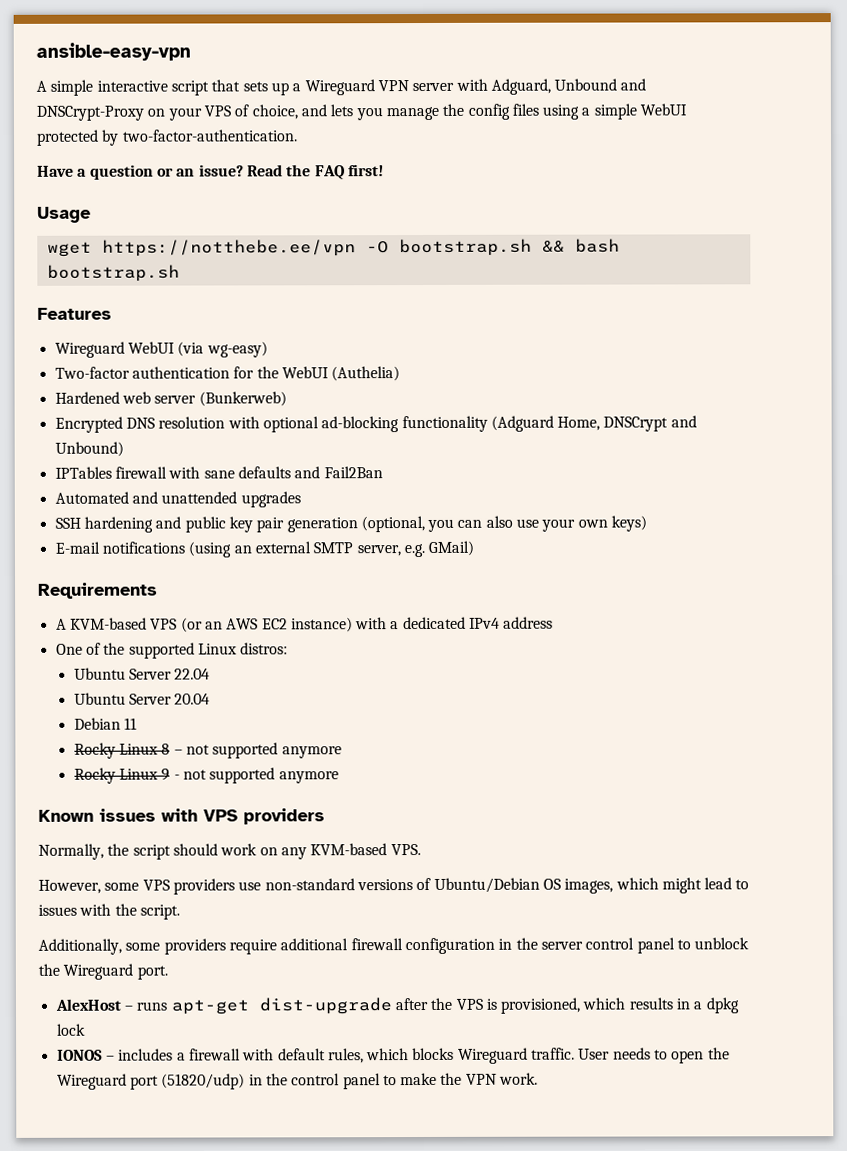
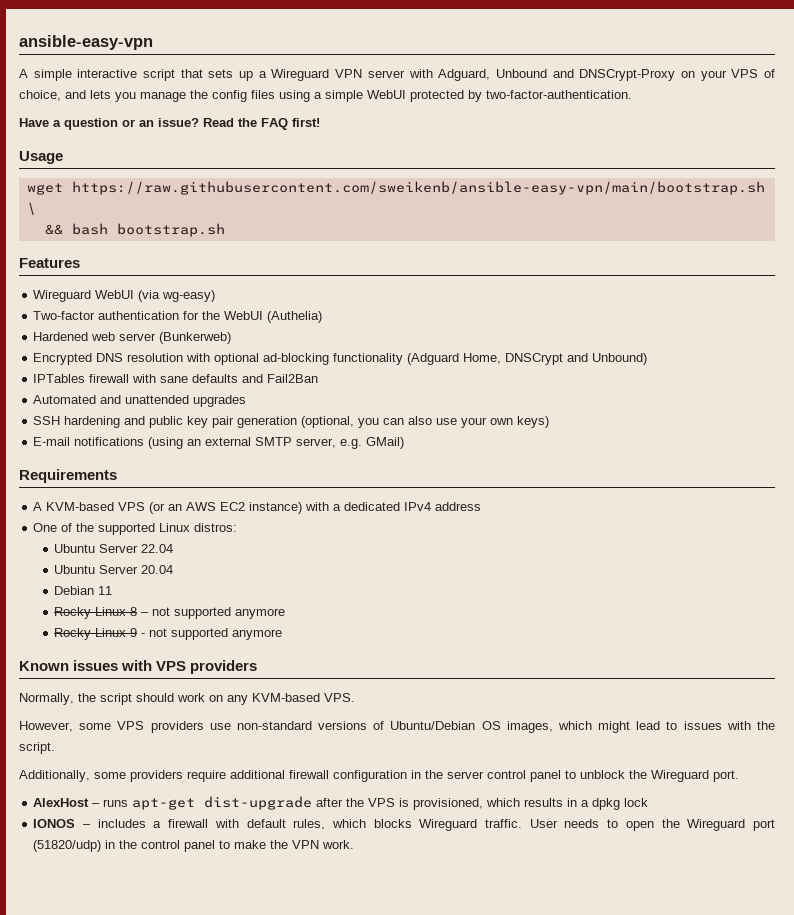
[101,238,532,257] https://notthebe.ee/vpn -O bootstrap.sh -> [71,181,765,195] [26,202,36,215] https://raw.githubusercontent.com/sweikenb/ansible-easy-vpn/main/bootstrap.sh \ //

